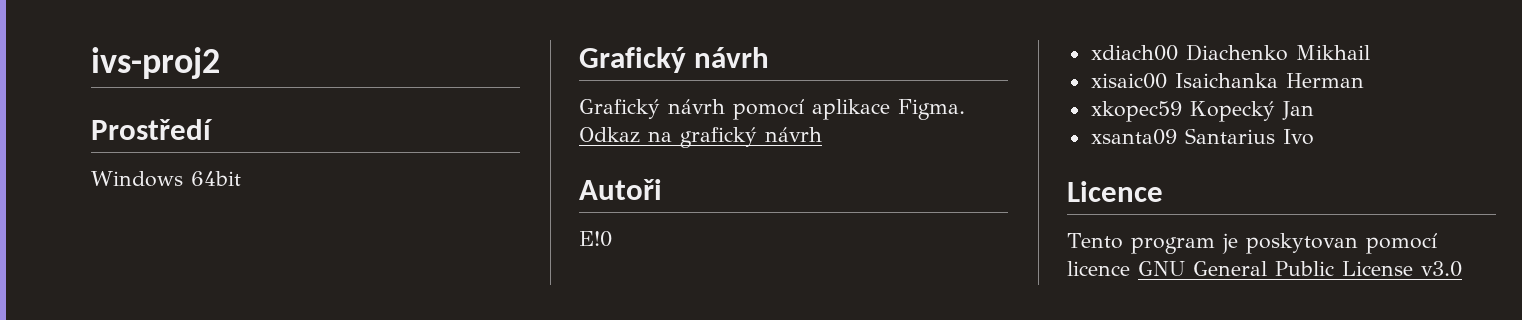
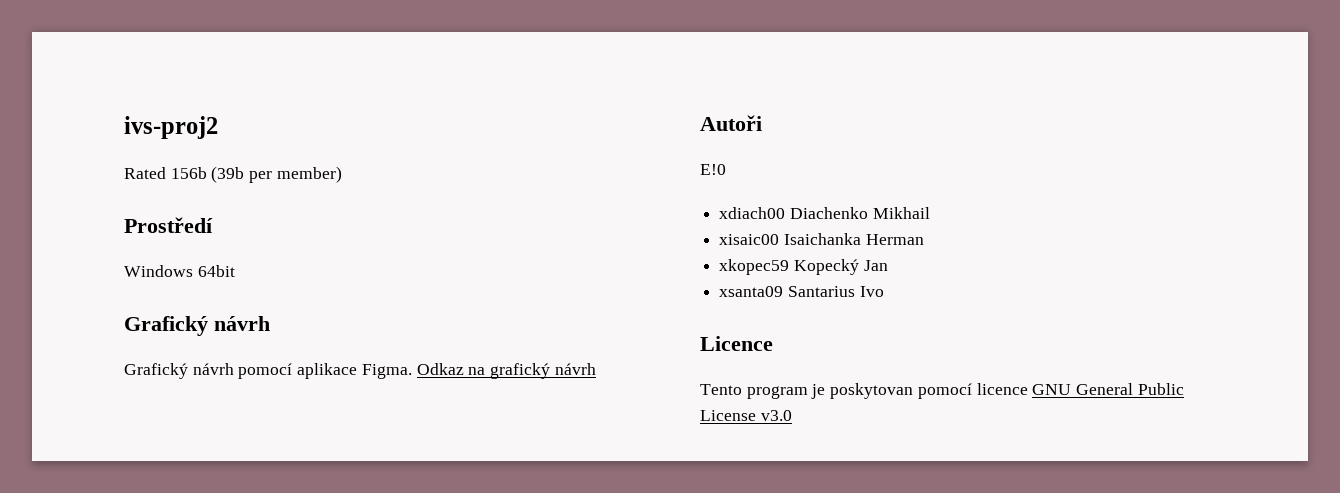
(220, 63) none -> [124,166,342,183] // Rated 156b (39b per member)

